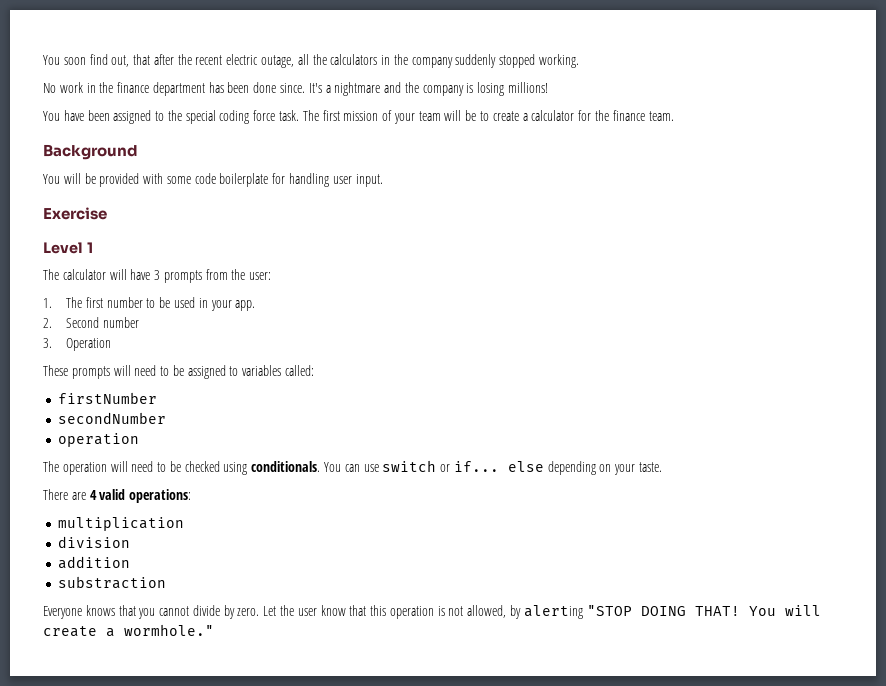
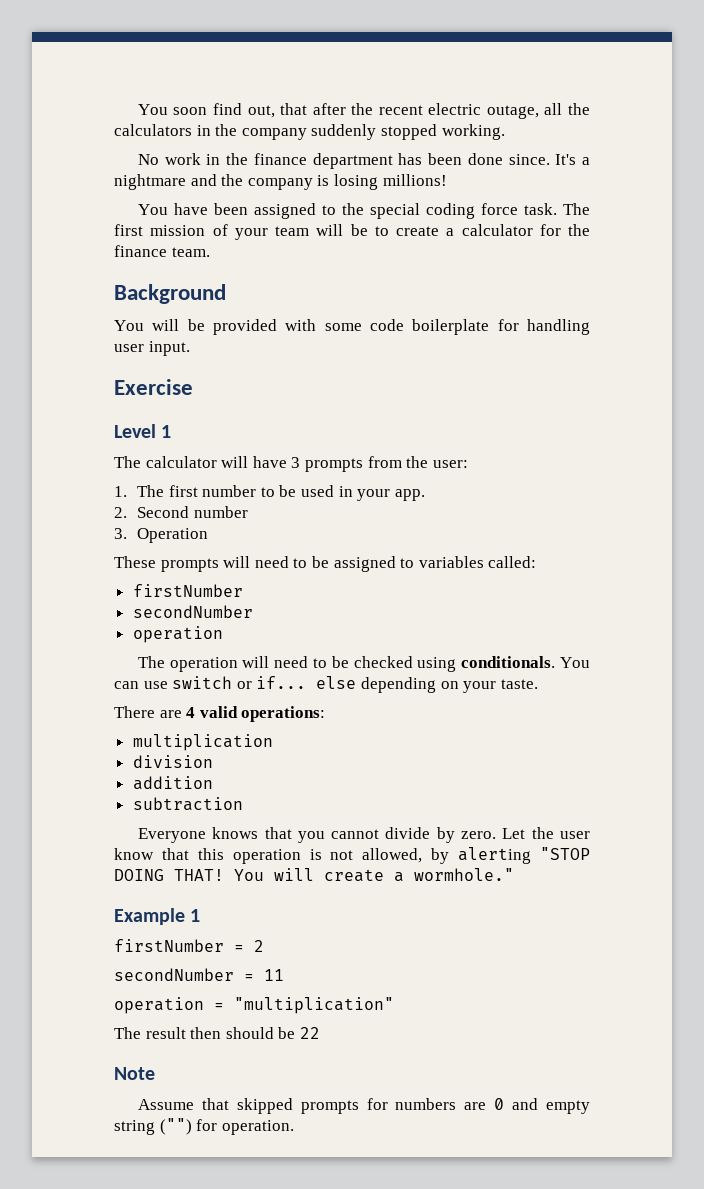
[58,576,167,589] substraction -> [132,797,243,811] subtraction
(214, 630) none -> [114,908,201,925] [114,939,264,952] [114,968,284,981] [114,997,394,1014] [114,1027,320,1039] [114,1067,155,1080] [137,1098,590,1114] [114,1118,294,1135] // Example 1 // firstNumber = 2 // secondNumber = 11 // operation = "multiplication" // The result then should be 22 // Note // Assume that skipped prompts for numbers are 0 and empty string ("") for operation.

